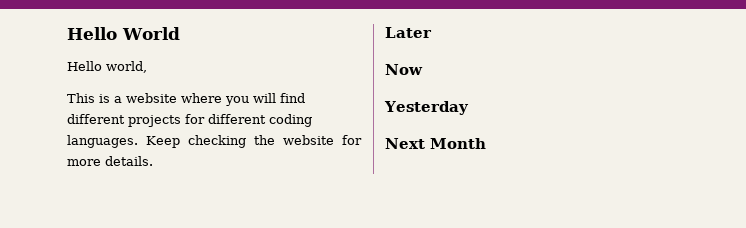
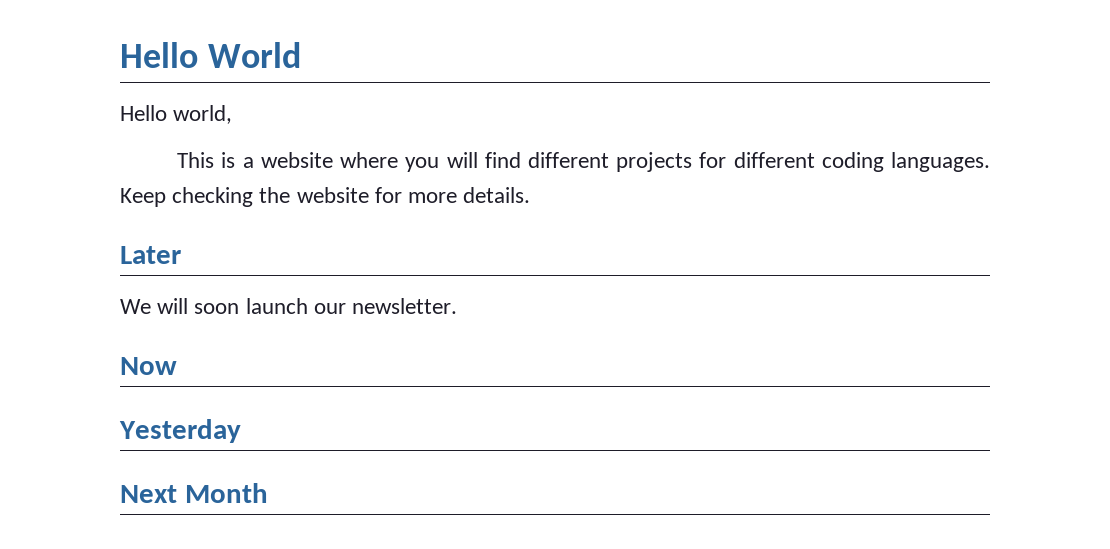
(432, 32) none -> [120,298,458,314] // We will soon launch our newsletter.

